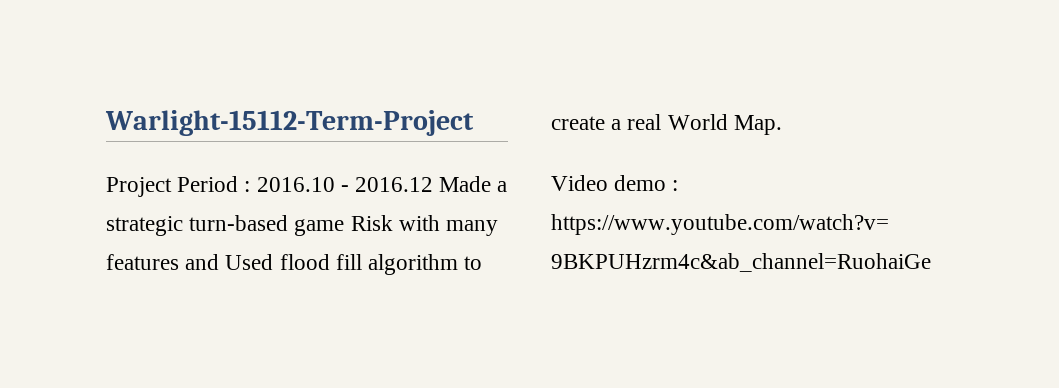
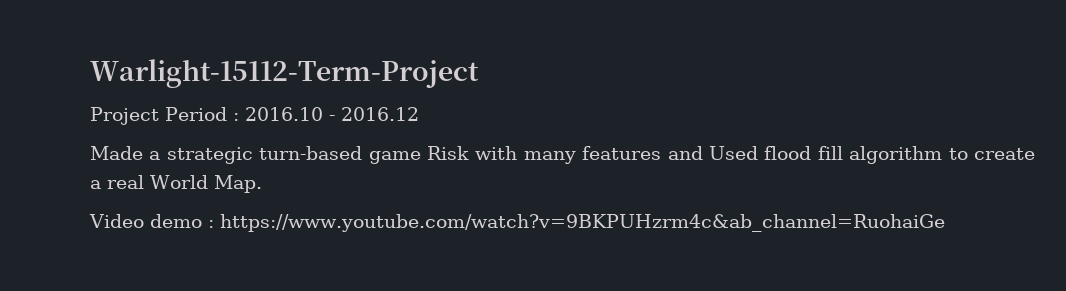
(434, 184) none -> (419, 114) //

